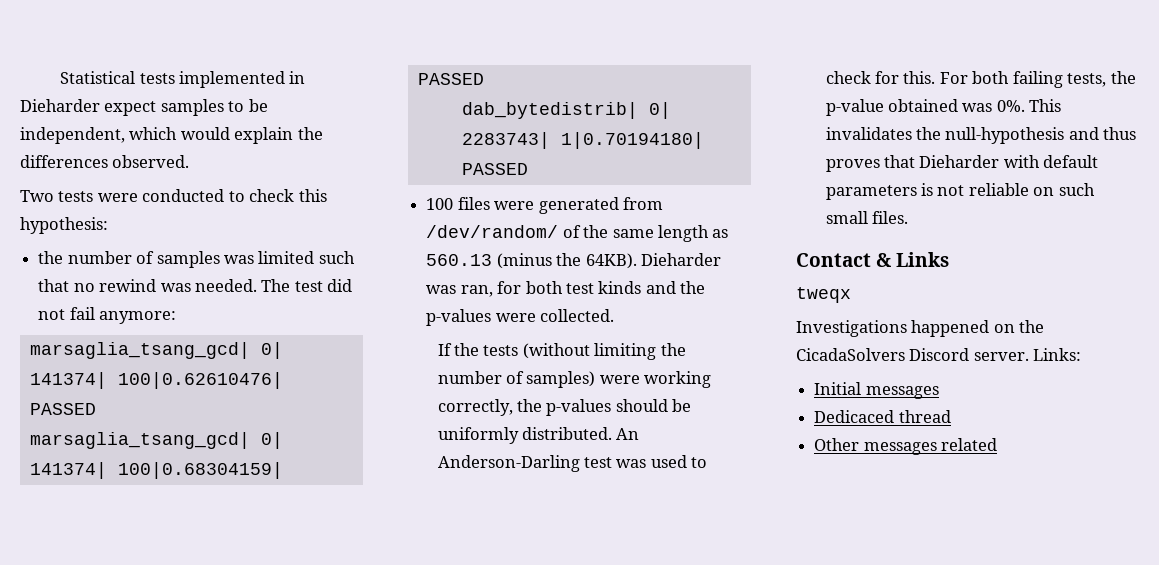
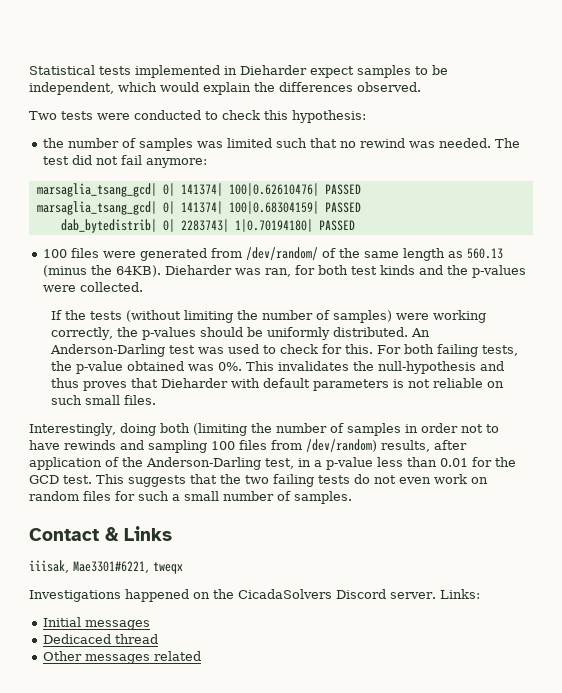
(908, 217) none -> [29,423,499,436] [29,439,467,453] [29,457,516,470] [29,474,488,487] [29,491,352,504] // Interestingly, doing both (limiting the number of samples in order not to have rewinds and sampling 100 files from /dev/random) results, after application of the Anderson-Darling test, in a p-value less than 0.01 for the GCD test. This suggests that the two failing tests do not even work on random files for such a small number of samples.
(950, 259) none -> [29,560,149,573] iiisak, Mae3301#6221,

